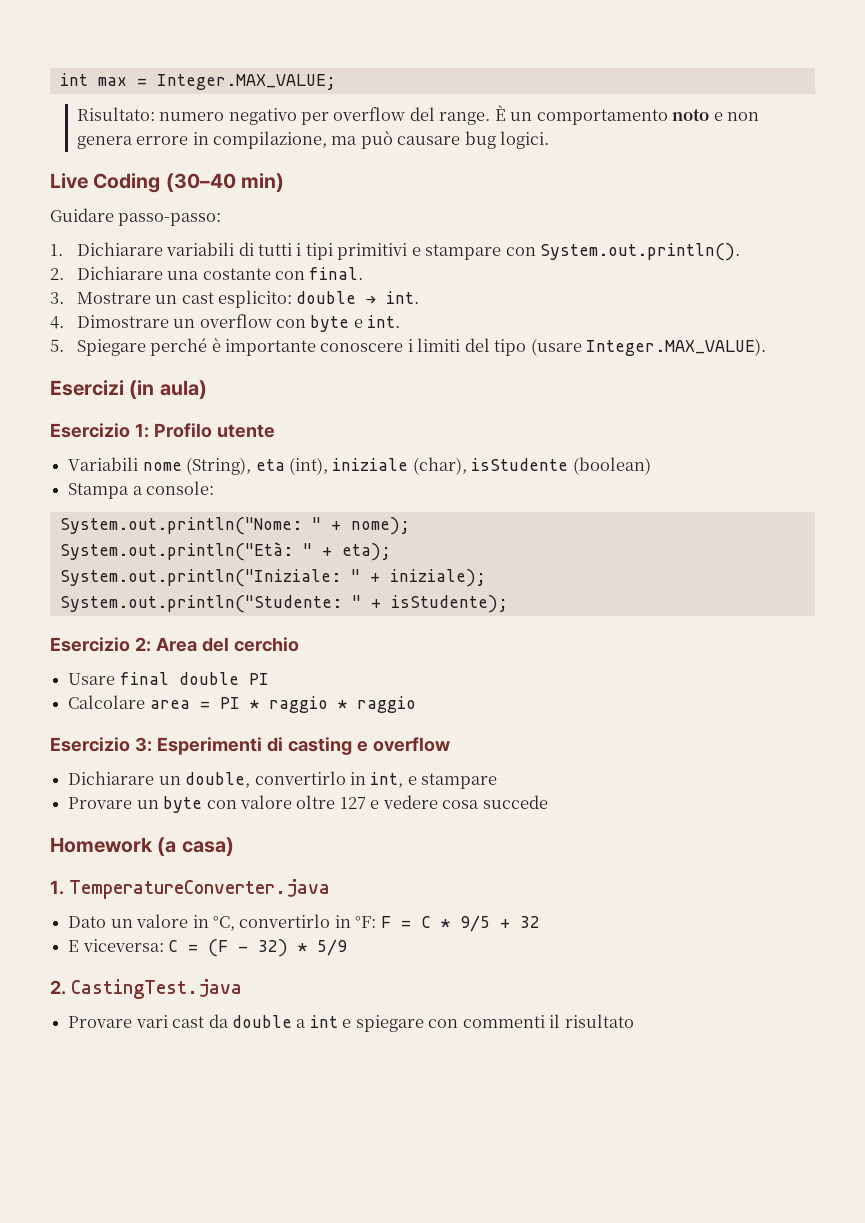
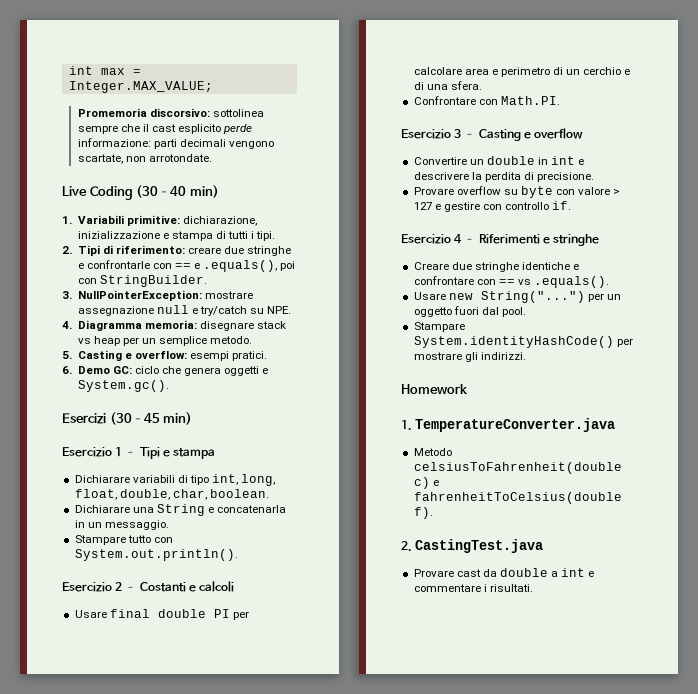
[76,105,760,125] [76,131,550,149] [50,173,285,193] [50,208,222,226] [50,242,741,261] [50,266,364,280] [50,290,420,308] [50,314,401,332] [50,338,767,356] [50,380,207,399] [50,423,275,438] [68,457,651,475] [68,481,215,499] [59,517,410,535] [59,542,391,561] [59,569,486,587] [59,595,508,613] [50,637,299,652] [68,672,269,685] [68,695,416,713] [50,737,450,755] [68,771,498,789] [68,797,159,809] Risultato: numero negativo per overflow del range. È un comportamento noto e non genera errore in compilazione, ma può causare bug logici. // Live Coding (30–40 min) // Guidare passo-passo: // 1. Dichiarare variabili di tutti i tipi primitivi e stampare con System.out.println(). // 2. Dichiarare una costante con final. // 3. Mostrare un cast esplicito: double → int. // 4. Dimostrare un overflow con byte e int. // 5. Spiegare perché è importante conoscere i limiti del tipo (usare Integer.MAX_VALUE). // Esercizi (in aula) // Esercizio 1: Profilo utente // Variabili nome (String), eta (int), iniziale (char), isStudente (boolean) // Stampa a console: // System.out.println("Nome: " + nome); // System.out.println("Età: " + eta); // System.out.println("Iniziale: " + iniziale); // System.out.println("Studente: " + isStudente); // Esercizio 2: Area del cerchio // Usare final double PI // Calcolare area = PI * raggio * raggio // Esercizio 3: Esperimenti di casting e overflow // Dichiarare un double, convertirlo in int, e stampare // Provare un -> [77,108,264,117] [77,124,253,134] [77,138,274,149] [77,154,212,164] [62,185,219,200] [62,215,257,226] [77,231,276,241] [62,245,292,256] [77,260,296,272] [77,275,207,287] [62,290,253,301] [77,305,292,316] [62,320,287,331] [77,336,253,346] [62,350,268,361] [62,366,269,376] [77,380,169,392] [62,412,193,425] [62,447,216,459] [74,474,276,486] [74,489,269,500] [74,504,287,516] [74,520,169,530] [74,535,173,545] [74,549,238,561] [62,581,235,592] [74,609,249,620] [413,67,631,77] [413,81,482,90] [413,96,560,105] [401,128,584,141] [413,156,585,165] [413,172,595,182] [413,186,518,195] Promemoria discorsivo: sottolinea sempre che il cast esplicito perde informazione: parti decimali vengono scartate, non arrotondate. // Live Coding (30–40 min) // 1. Variabili primitive: dichiarazione, inizializzazione e stampa di tutti i tipi. // 2. Tipi di riferimento: creare due stringhe e confrontarle con == e .equals(), poi con StringBuilder. // 3. NullPointerException: mostrare assegnazione null e try/catch su NPE. // 4. Diagramma memoria: disegnare stack vs heap per un semplice metodo. // 5. Casting e overflow: esempi pratici. // 6. Demo GC: ciclo che genera oggetti e System.gc(). // Esercizi (30–45 min) // Esercizio 1 – Tipi e stampa // Dichiarare variabili di tipo int, long, float, double, char, boolean. // Dichiarare una String e concatenarla in un messaggio. // Stampare tutto con System.out.println(). // Esercizio 2 – Costanti e calcoli // Usare final double PI per calcolare area e perimetro di un cerchio e di una sfera. // Confrontare con Math.PI. // Esercizio 3 – Casting e overflow // Convertire un double in int e descrivere la perdita di precisione. // Provare overflow su
[296,795,336,809] oltre -> [613,189,621,195] >
[382,795,548,809] vedere cosa succede -> [443,201,572,212] [401,234,600,246] [413,262,580,272] [413,276,610,288] [413,291,621,303] [413,306,526,317] [413,322,465,332] [413,336,633,348] [413,352,526,362] gestire con controllo if. // Esercizio 4 – Riferimenti e stringhe // Creare due stringhe identiche e confrontare con == vs .equals(). // Usare new String("...") per un oggetto fuori dal pool. // Stampare System.identityHashCode() per mostrare gli indirizzi.
[157,837,234,856] (a casa) -> (468, 389) none
[68,914,540,932] [68,939,348,957] Dato un valore in °C, convertirlo in °F: F = C * 9/5 + 32 // E viceversa: C = (F - 32) * 5/9 -> [413,448,452,456] [413,462,622,474] [413,477,439,489] [413,492,622,504] [413,507,433,519] Metodo celsiusToFahrenheit(double c) e fahrenheitToCelsius(double f).
[135,1015,168,1028] vari -> (454, 573) none
[355,1014,634,1032] spiegare con commenti il risultato -> [413,584,533,592] commentare i risultati.

